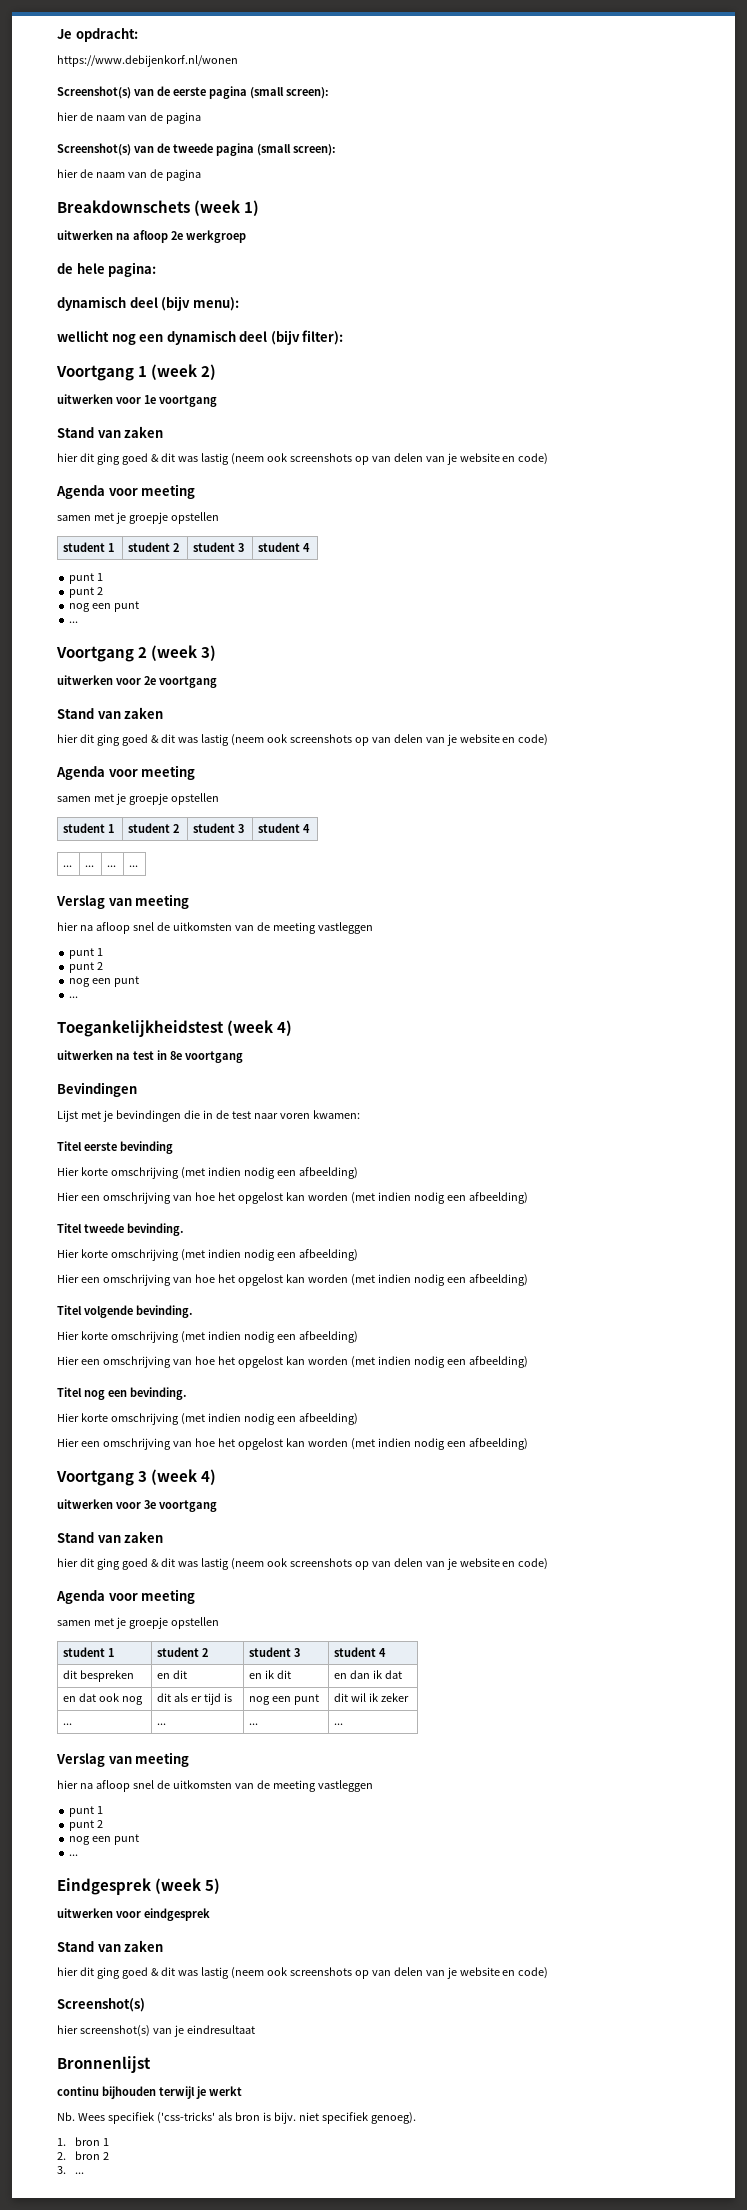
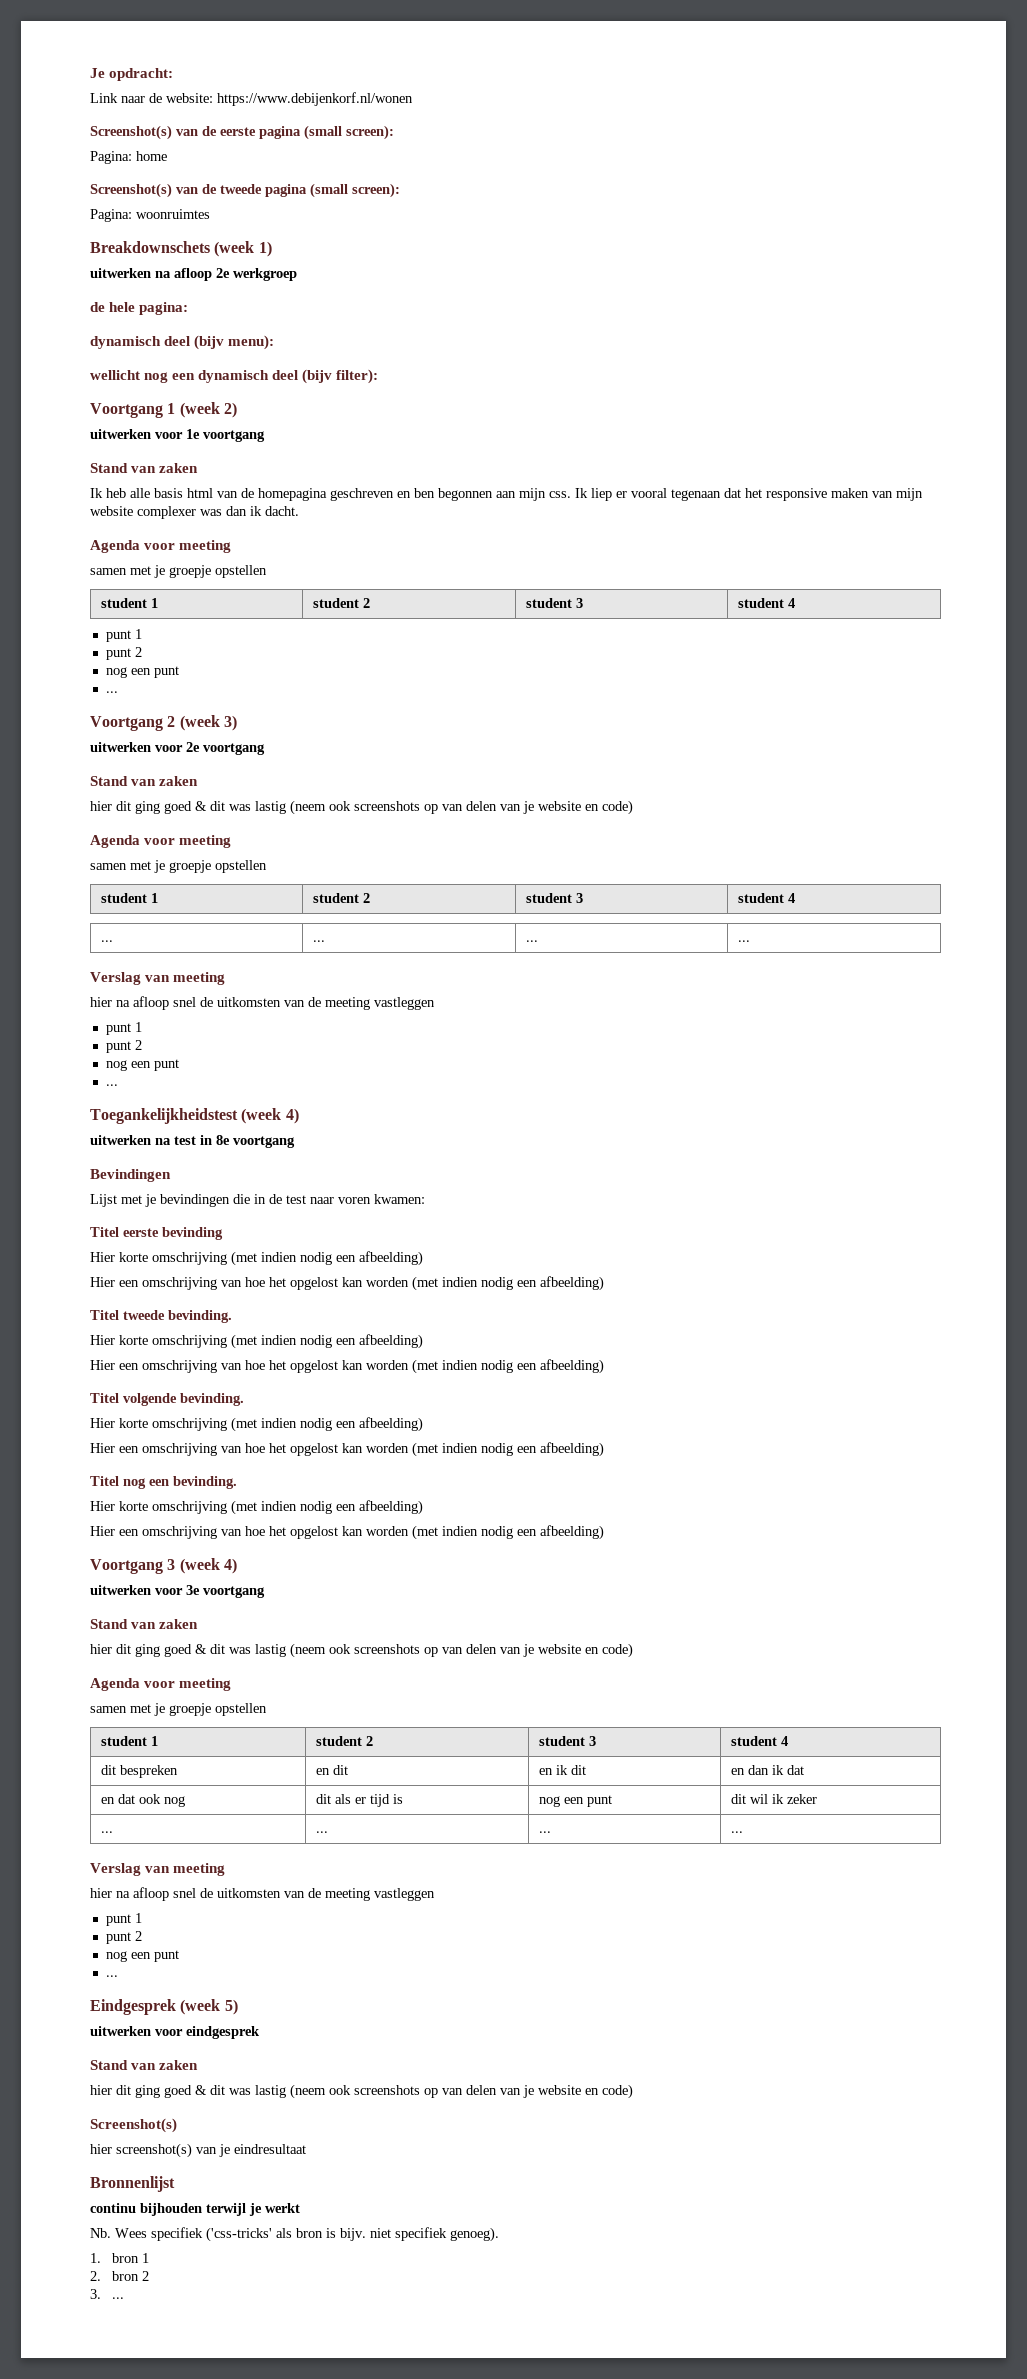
(138, 35) none -> [90,93,213,103] Link naar de website:
[57,112,201,124] hier de naam van de pagina -> [90,151,167,164] Pagina: home
[57,169,201,181] hier de naam van de pagina -> [90,209,210,222] Pagina: woonruimtes
[57,453,549,465] hier dit ging goed & dit was lastig (neem ook screenshots op van delen van je website en code) -> [90,488,923,501] [90,506,299,519] Ik heb alle basis html van de homepagina geschreven en ben begonnen aan mijn css. Ik liep er vooral tegenaan dat het responsive maken van mijn website complexer was dan ik dacht.

